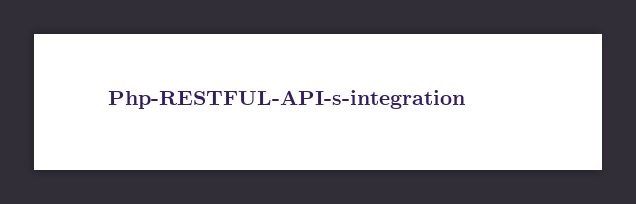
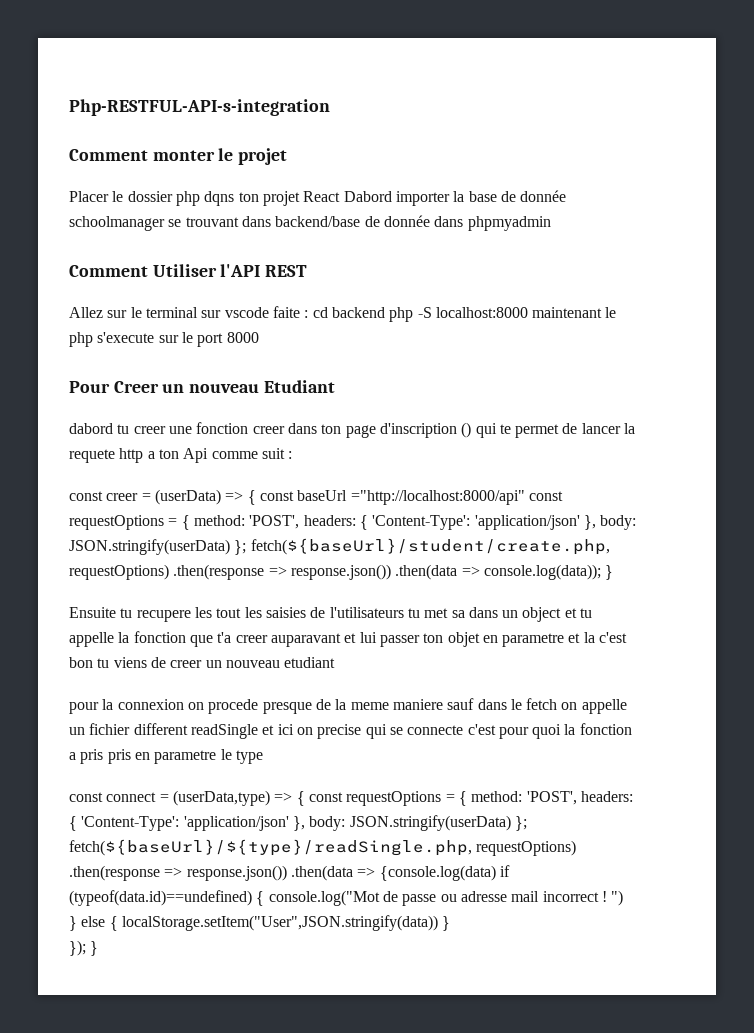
(465, 99) none -> [69,148,288,165] [69,190,567,206] [69,215,551,231] [69,264,308,277] [69,306,617,322] [69,332,259,347] [69,380,335,393] [69,422,636,438] [69,448,293,463] [69,489,563,505] [69,515,637,530] [69,538,610,555] [69,564,614,580] [69,607,593,622] [69,631,628,647] [69,657,336,668] [69,698,627,714] [69,723,632,739] [69,749,263,764] [69,790,633,806] [69,815,527,831] [69,839,577,856] [69,865,510,881] [69,890,624,906] [69,915,451,931] [69,940,99,956] // Comment monter le projet // Placer le dossier php dqns ton projet React Dabord importer la base de donnée schoolmanager se trouvant dans backend/base de donnée dans phpmyadmin // Comment Utiliser l'API REST // Allez sur le terminal sur vscode faite : cd backend php -S localhost:8000 maintenant le php s'execute sur le port 8000 // Pour Creer un nouveau Etudiant // dabord tu creer une fonction creer dans ton page d'inscription () qui te permet de lancer la requete http a ton Api comme suit : // const creer = (userData) => { const baseUrl ="http://localhost:8000/api" const requestOptions = { method: 'POST', headers: { 'Content-Type': 'application/json' }, body: JSON.stringify(userData) }; fetch(${baseUrl}/student/create.php, requestOptions) .then(response => response.json()) .then(data => console.log(data)); } // Ensuite tu recupere les tout les saisies de l'utilisateurs tu met sa dans un object et tu appelle la fonction que t'a creer auparavant et lui passer ton objet en parametre et la c'est bon tu viens de creer un nouveau etudiant // pour la connexion on procede presque de la meme maniere sauf dans le fetch on appelle un fichier different readSingle et ici on precise qui se connecte c'est pour quoi la fonction a pris pris en parametre le type // const connect = (userData,type) => { const requestOptions = { method: 'POST', headers: { 'Content-Type': 'application/json' }, body: JSON.stringify(userData) }; fetch(${baseUrl}/${type}/readSingle.php, requestOptions) .then(response => response.json()) .then(data => {console.log(data) if (typeof(data.id)==undefined) { console.log("Mot de passe ou adresse mail incorrect ! ") // } else { localStorage.setItem("User",JSON.stringify(data)) } // }); }

